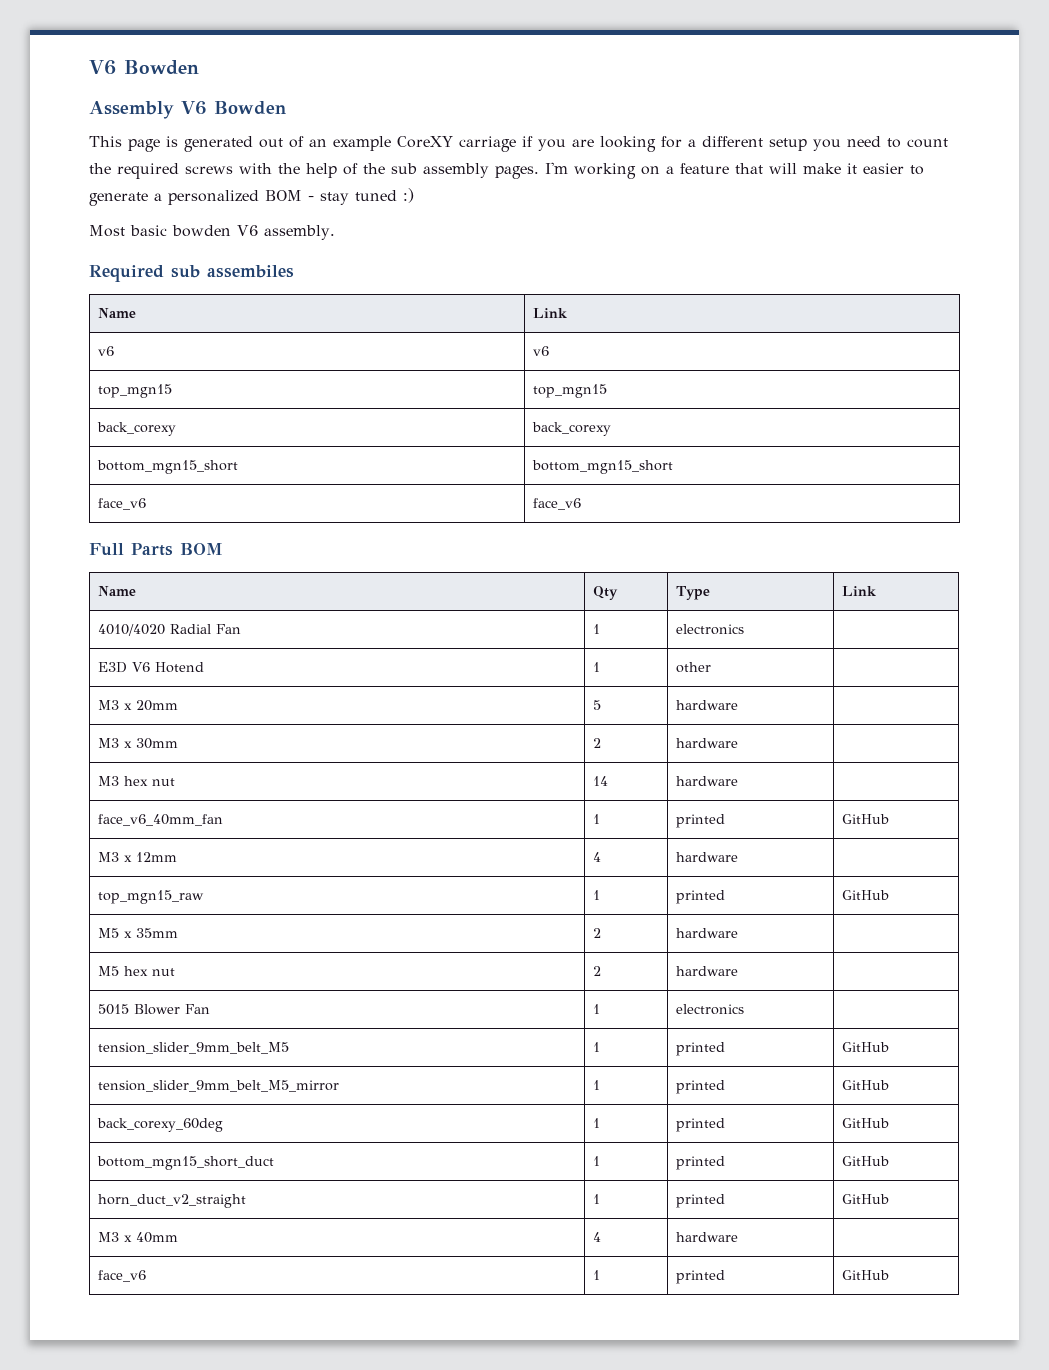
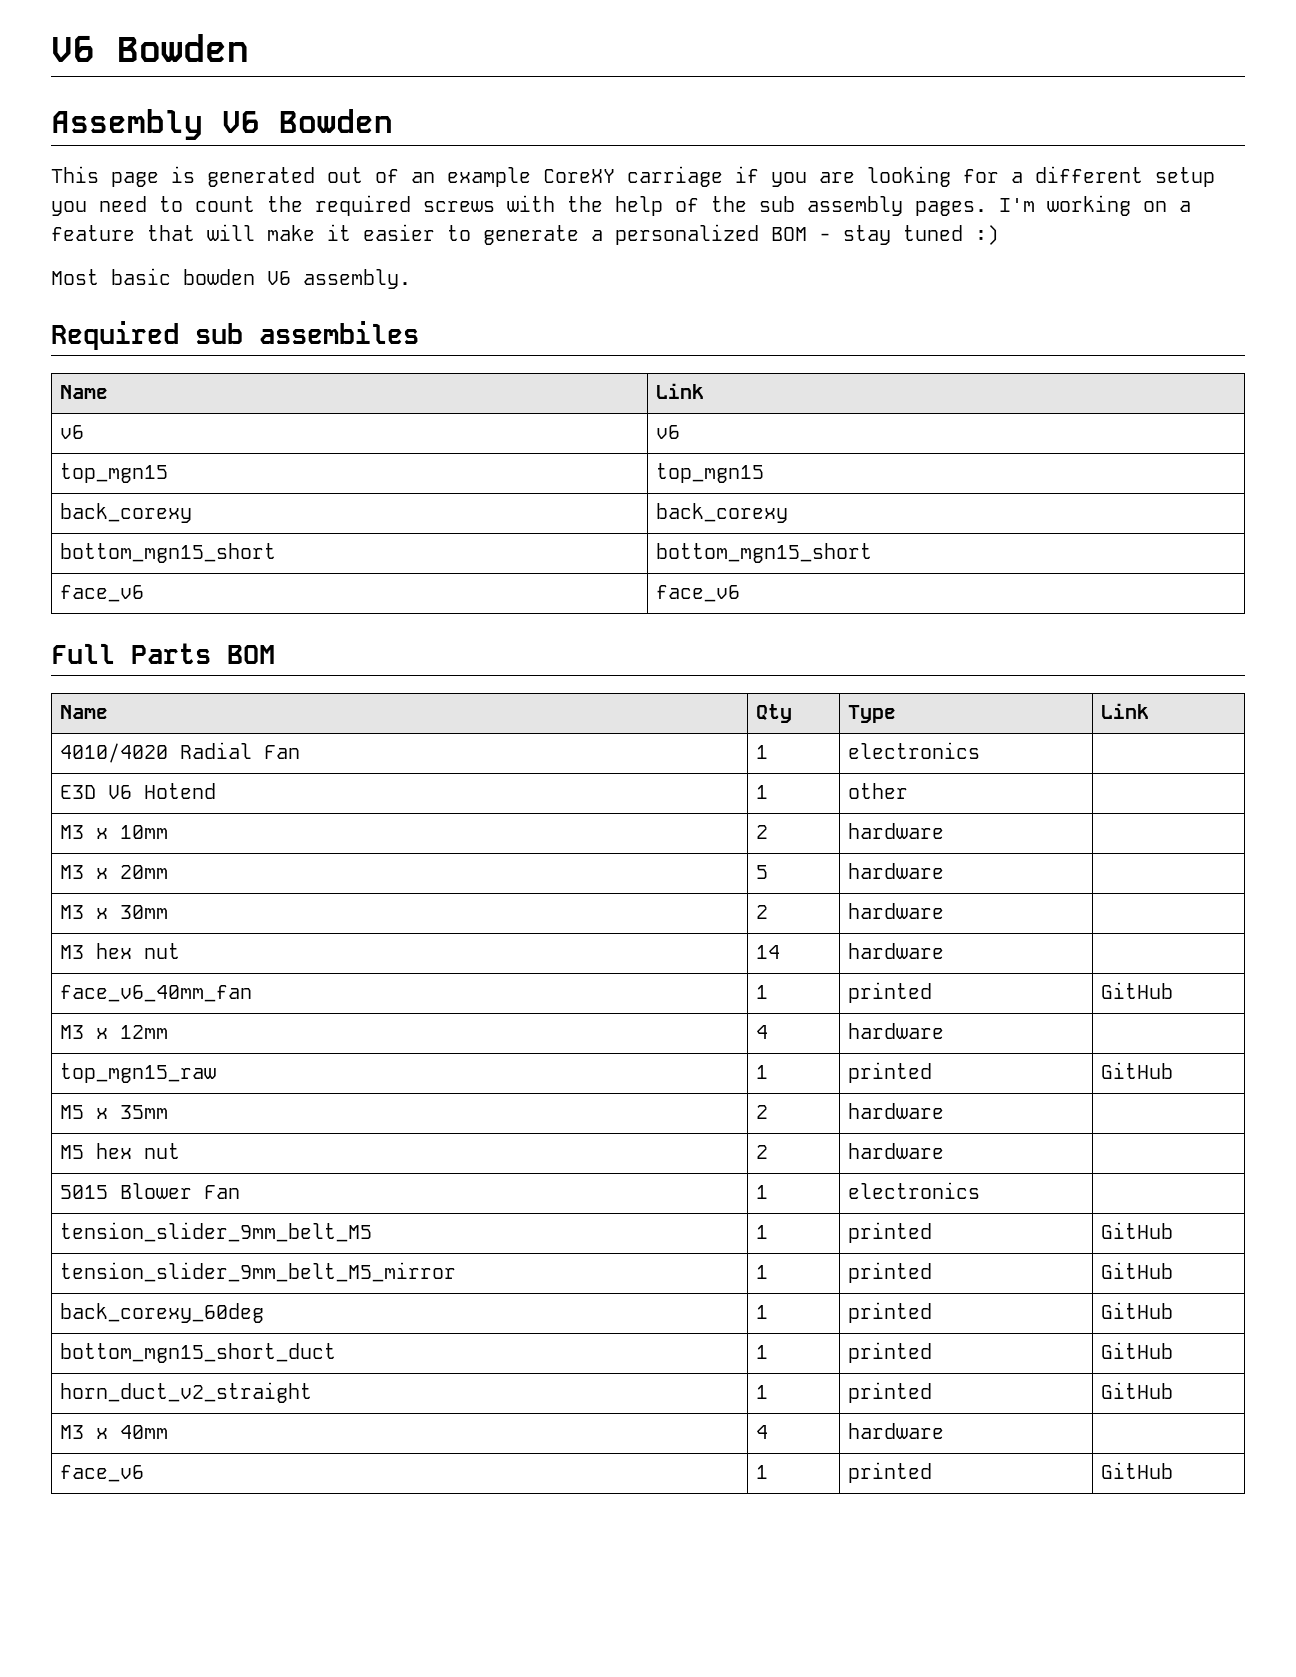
(712, 667) none -> [59,825,168,839] [755,825,768,839] [847,823,944,839] // M3 x 10mm | 2 | hardware |

